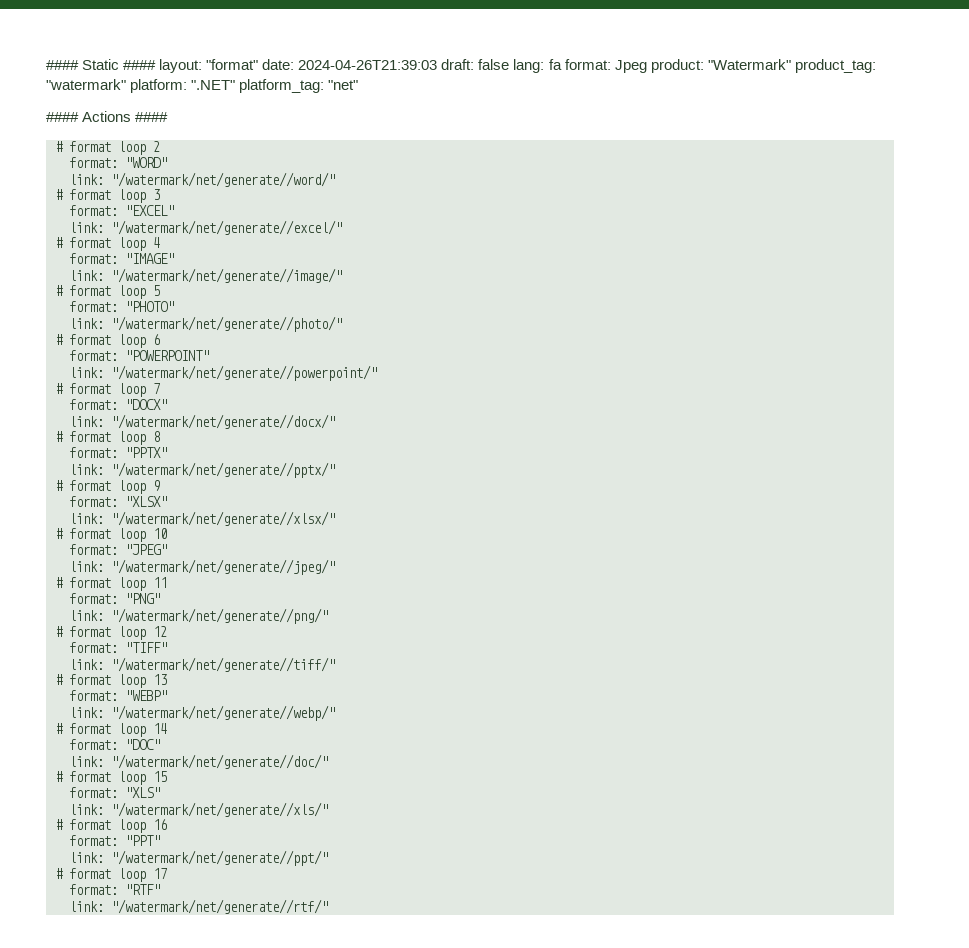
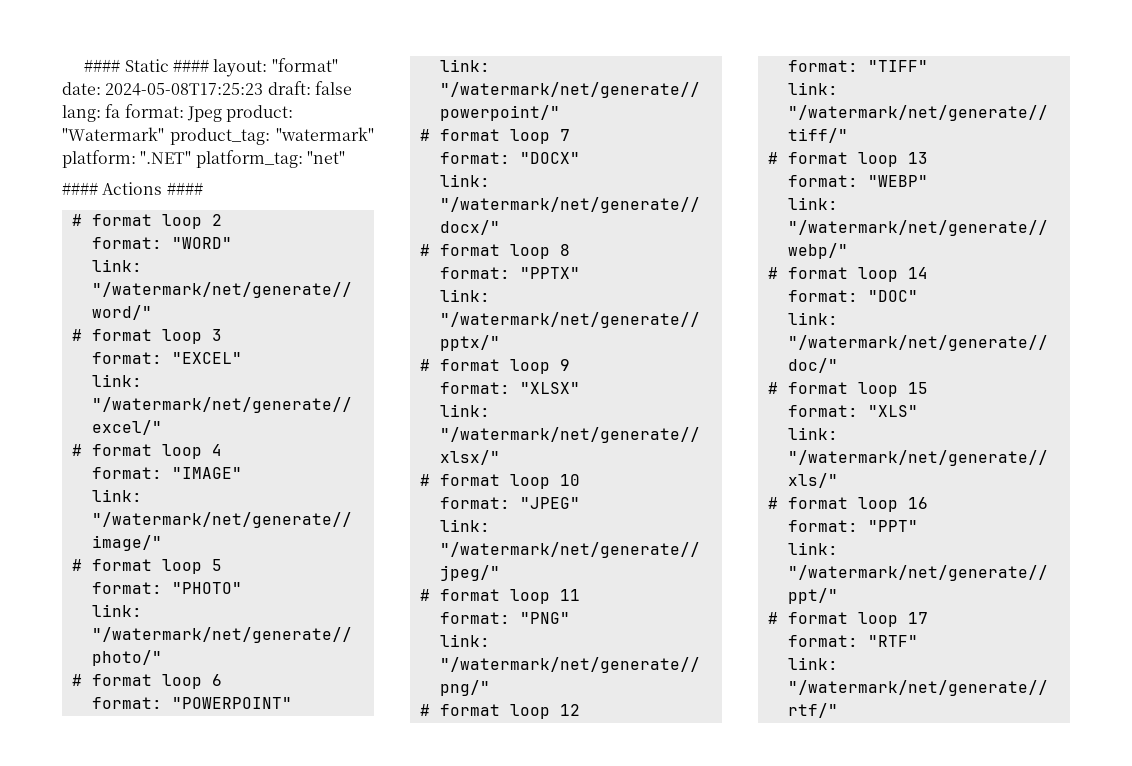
[298,60,438,70] 2024-04-26T21:39:03 -> [105,83,264,96] 2024-05-08T17:25:23

